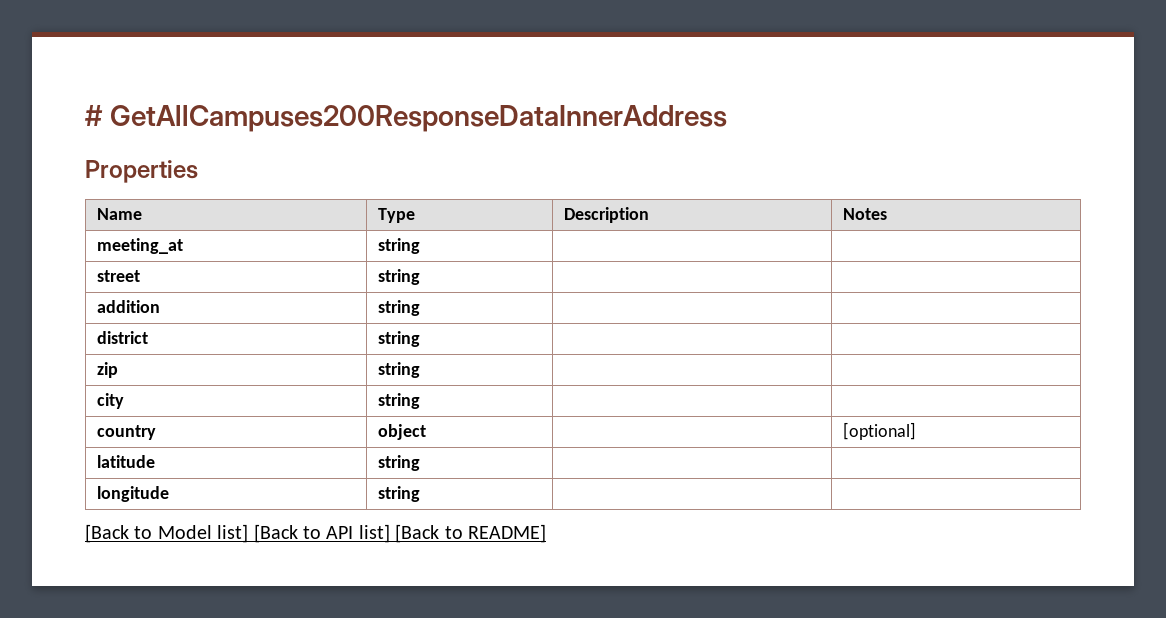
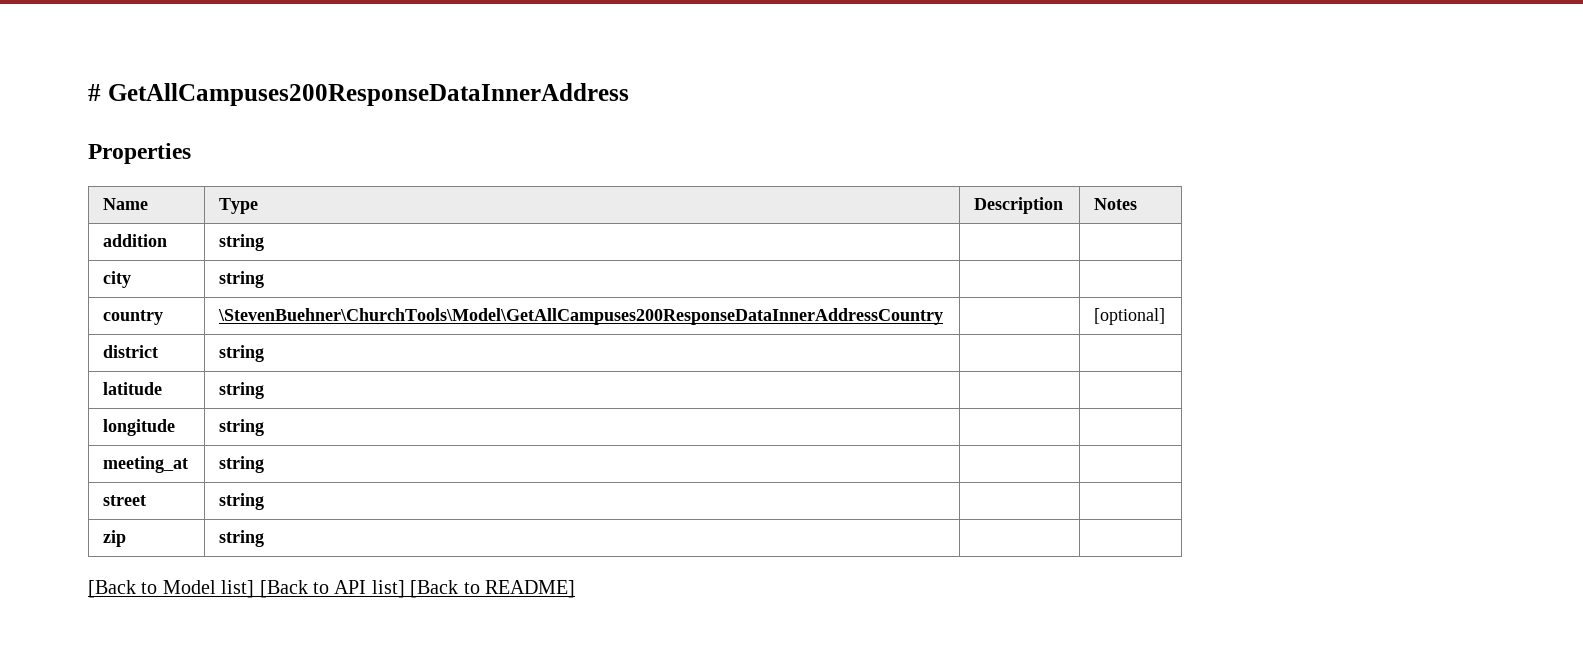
[97,238,184,254] [378,238,421,254] [97,270,141,282] [378,269,421,285] [97,300,161,313] [378,300,421,316] [97,331,149,344] [378,331,421,347] [97,362,119,378] meeting_at | string | | // street | string | | // addition | string | | // district | string | | // zip -> [103,234,168,247] addition
[378,424,427,440] object -> [218,308,944,325] \StevenBuehner\ChurchTools\Model\GetAllCampuses200ResponseDataInnerAddressCountry
(917, 431) none -> [103,345,159,358] [219,345,265,362] // district | string | |
(421, 494) none -> [103,456,189,473] [219,456,265,473] [103,495,147,506] [219,493,265,510] [103,530,127,547] [219,530,265,547] // meeting_at | string | | // street | string | | // zip | string | |

